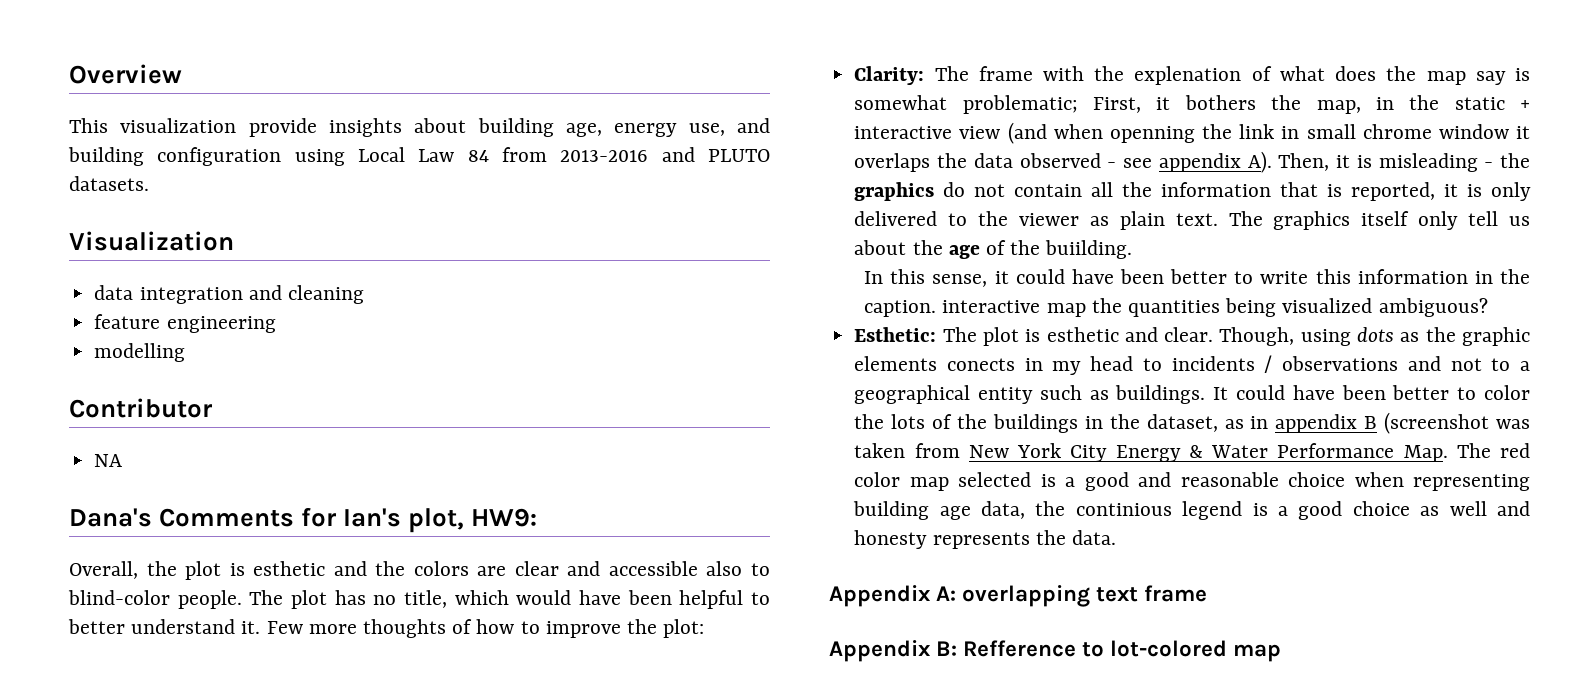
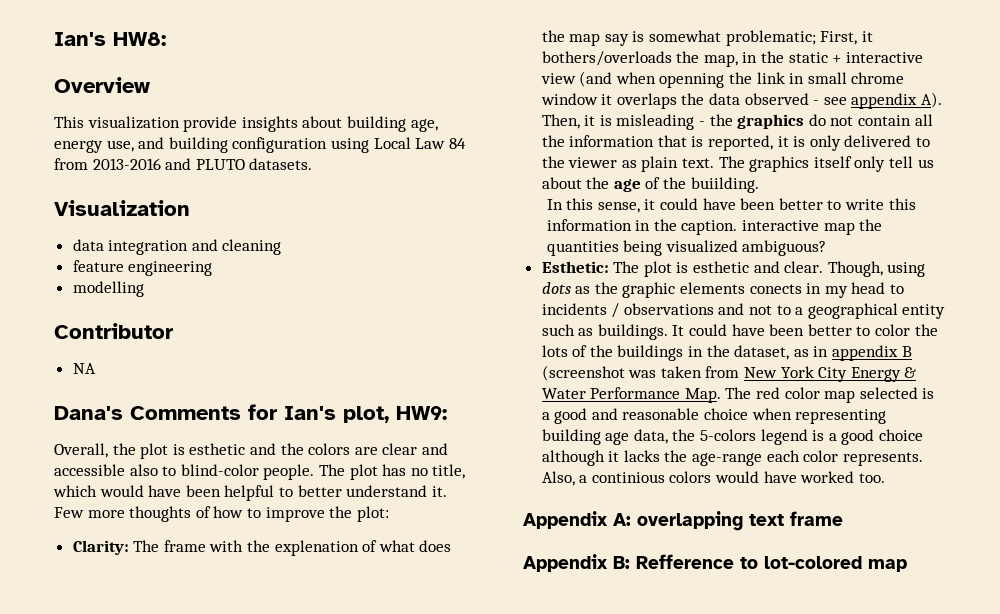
(69, 74) none -> [54,32,166,46] Ian's HW8: //
[1184,95,1256,110] bothers -> [541,51,672,66] bothers/overloads
[1075,503,1172,516] continious -> [700,429,757,441] 5-colors
[1420,501,1530,516] [854,530,1116,549] as well and honesty represents the data. -> [541,450,923,466] [541,471,885,486] although it lacks the age-range each color represents. Also, a continious colors would have worked too.

